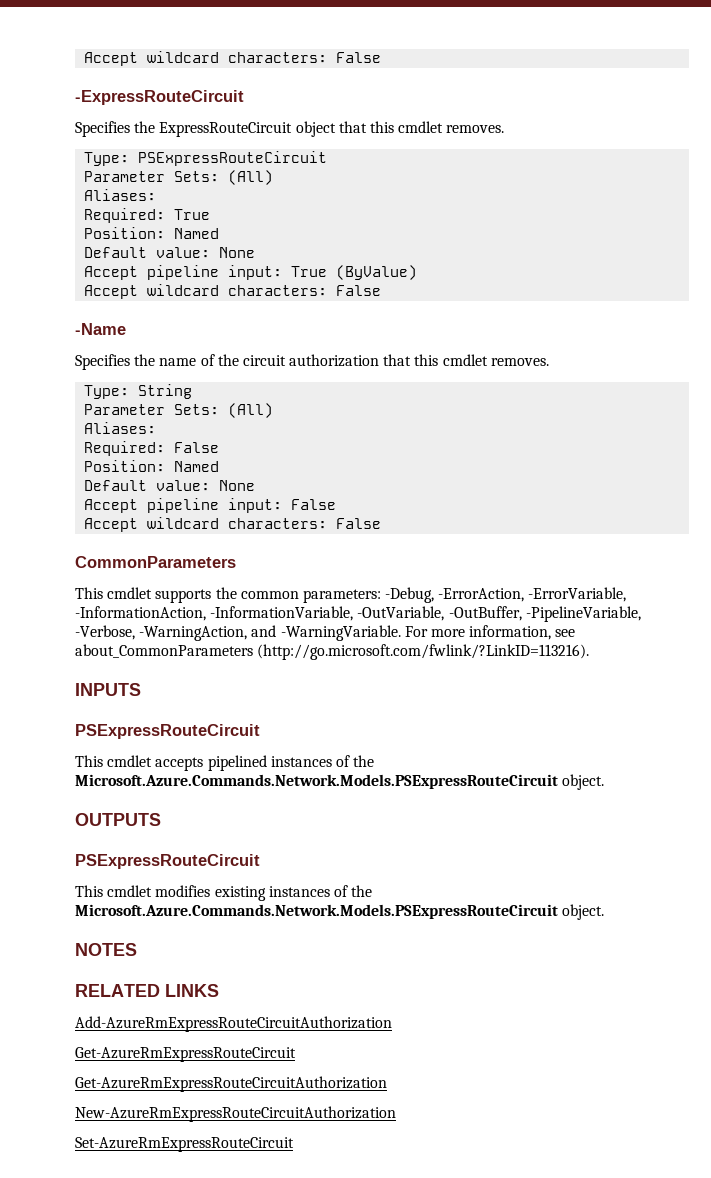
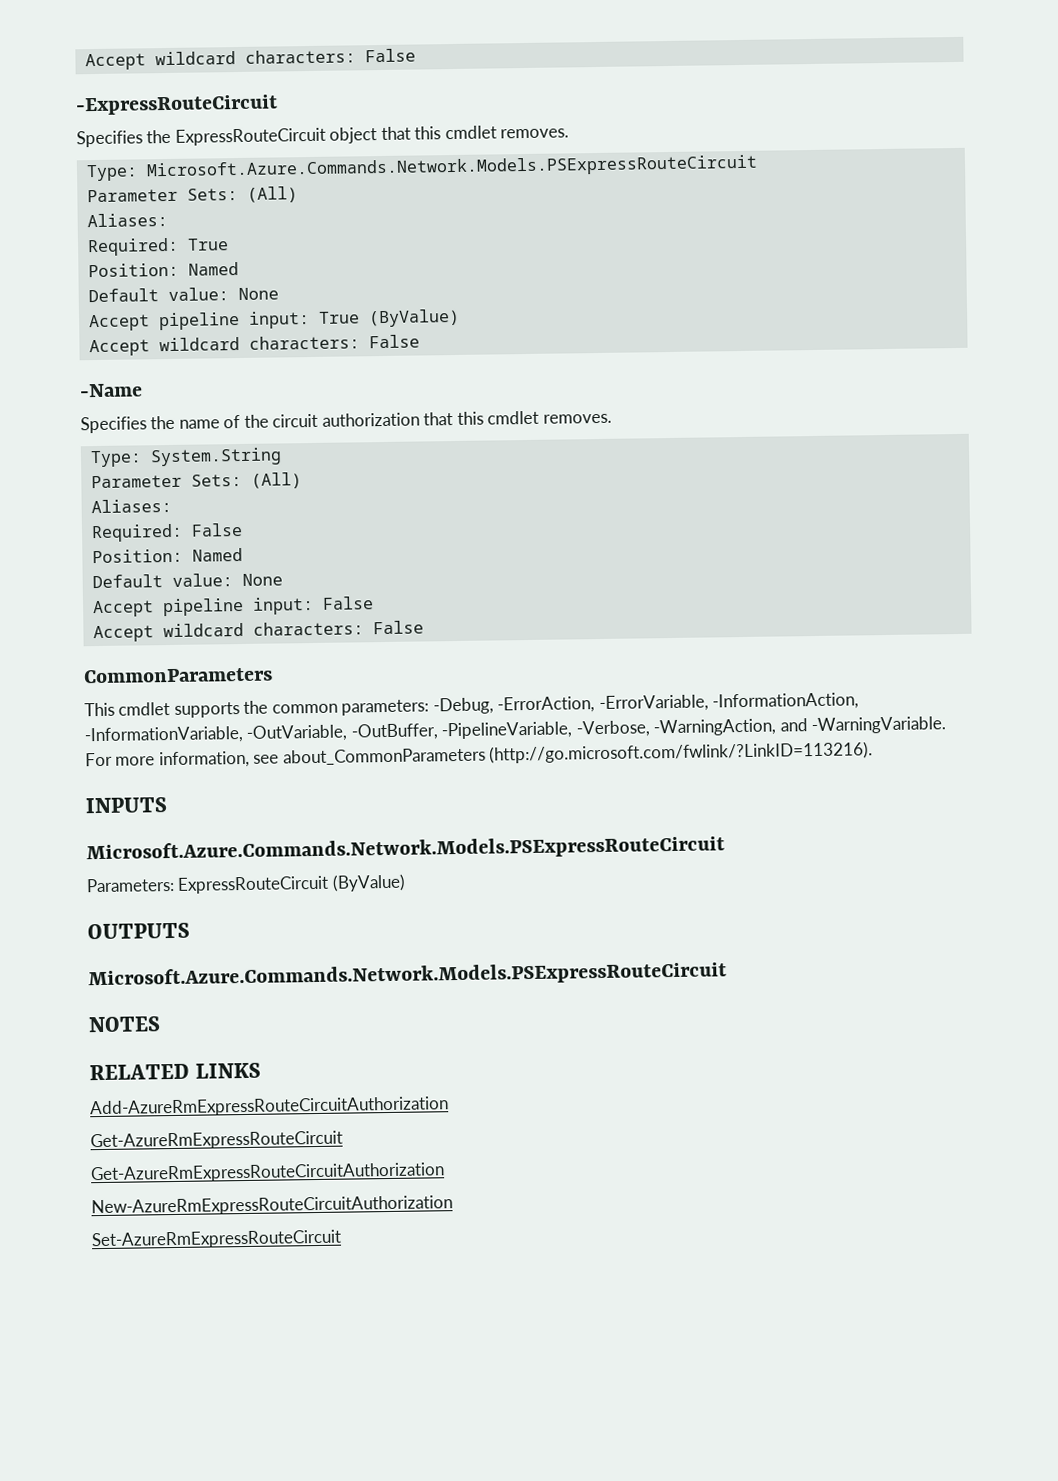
[138,151,328,166] PSExpressRouteCircuit -> [145,154,758,181] Microsoft.Azure.Commands.Network.Models.PSExpressRouteCircuit
[138,384,193,399] String -> [149,447,282,467] System.String
[75,724,260,739] [75,755,375,771] [75,774,605,790] [75,813,161,826] [75,854,260,869] [75,885,373,901] [75,904,605,920] PSExpressRouteCircuit // This cmdlet accepts pipelined instances of the Microsoft.Azure.Commands.Network.Models.PSExpressRouteCircuit object. // OUTPUTS // PSExpressRouteCircuit // This cmdlet modifies existing instances of the Microsoft.Azure.Commands.Network.Models.PSExpressRouteCircuit object. -> [86,835,725,864] [86,873,406,894] [87,922,190,940] [88,961,727,990] Microsoft.Azure.Commands.Network.Models.PSExpressRouteCircuit // Parameters: ExpressRouteCircuit (ByValue) // OUTPUTS // Microsoft.Azure.Commands.Network.Models.PSExpressRouteCircuit

